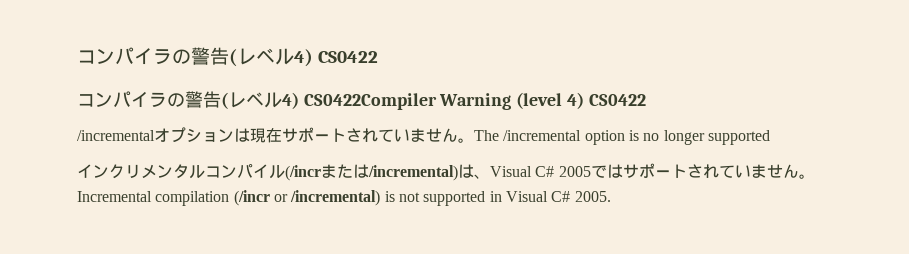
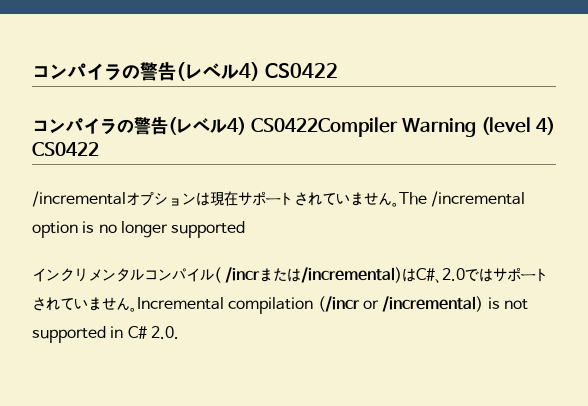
[285,165,321,181] (/incr -> [214,267,261,283] ( /incr
[474,166,591,179] 、Visual C# 2005 -> [416,268,466,283] C#、2.0
[505,191,611,202] Visual C# 2005. -> [127,326,179,339] C# 2.0.

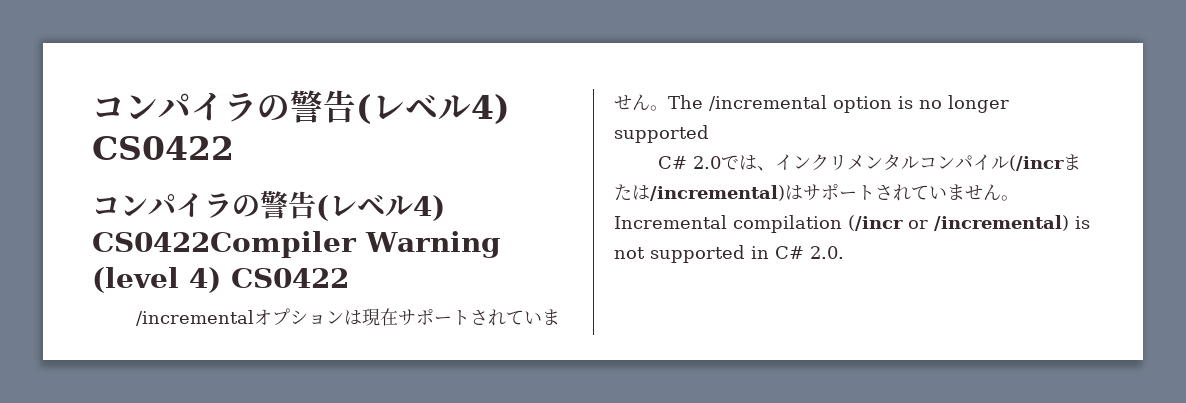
(246, 229) none -> [657,155,775,171] C# 2.0では、
[214,267,261,283] ( /incr -> [1008,155,1064,171] (/incr
[416,268,494,283] C#、2.0では -> (803, 192) none

